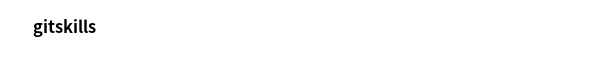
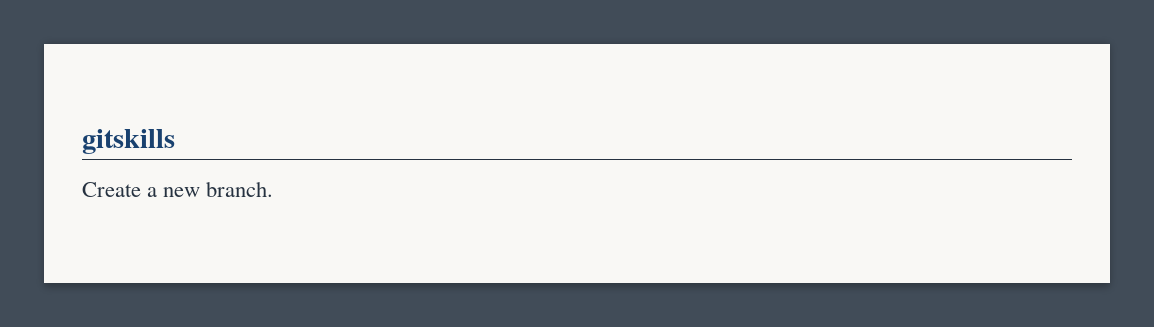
(96, 28) none -> [82,181,274,197] // Create a new branch.

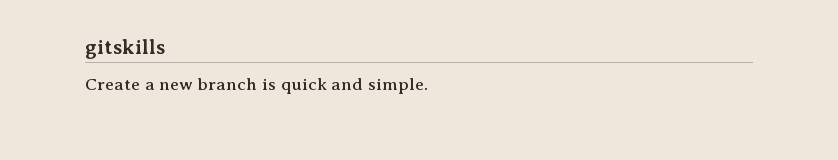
[206,181,274,197] branch. -> [197,78,429,94] branch is quick and simple.

